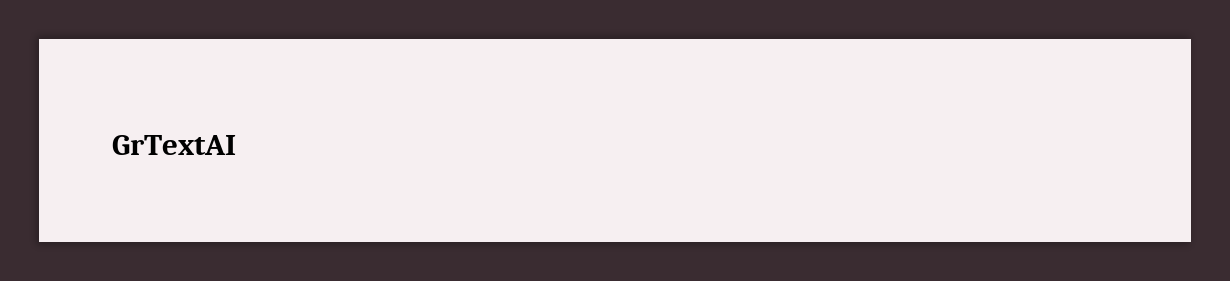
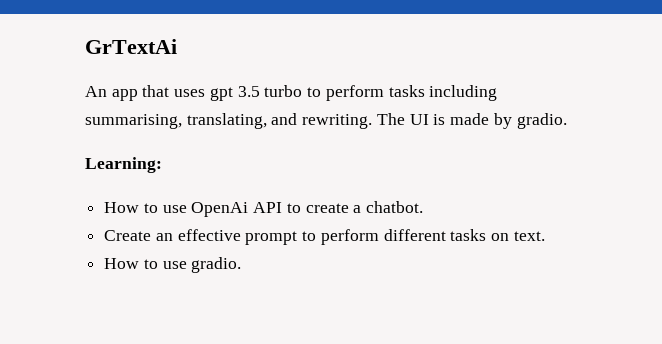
[112,135,236,155] GrTextAI -> [85,39,177,54] [85,85,498,101] [85,113,567,129] [85,157,162,173] [104,201,424,217] [104,229,545,245] [104,257,242,273] GrTextAi // An app that uses gpt 3.5 turbo to perform tasks including summarising, translating, and rewriting. The UI is made by gradio. // Learning: // How to use OpenAi API to create a chatbot. // Create an effective prompt to perform different tasks on text. // How to use gradio.

